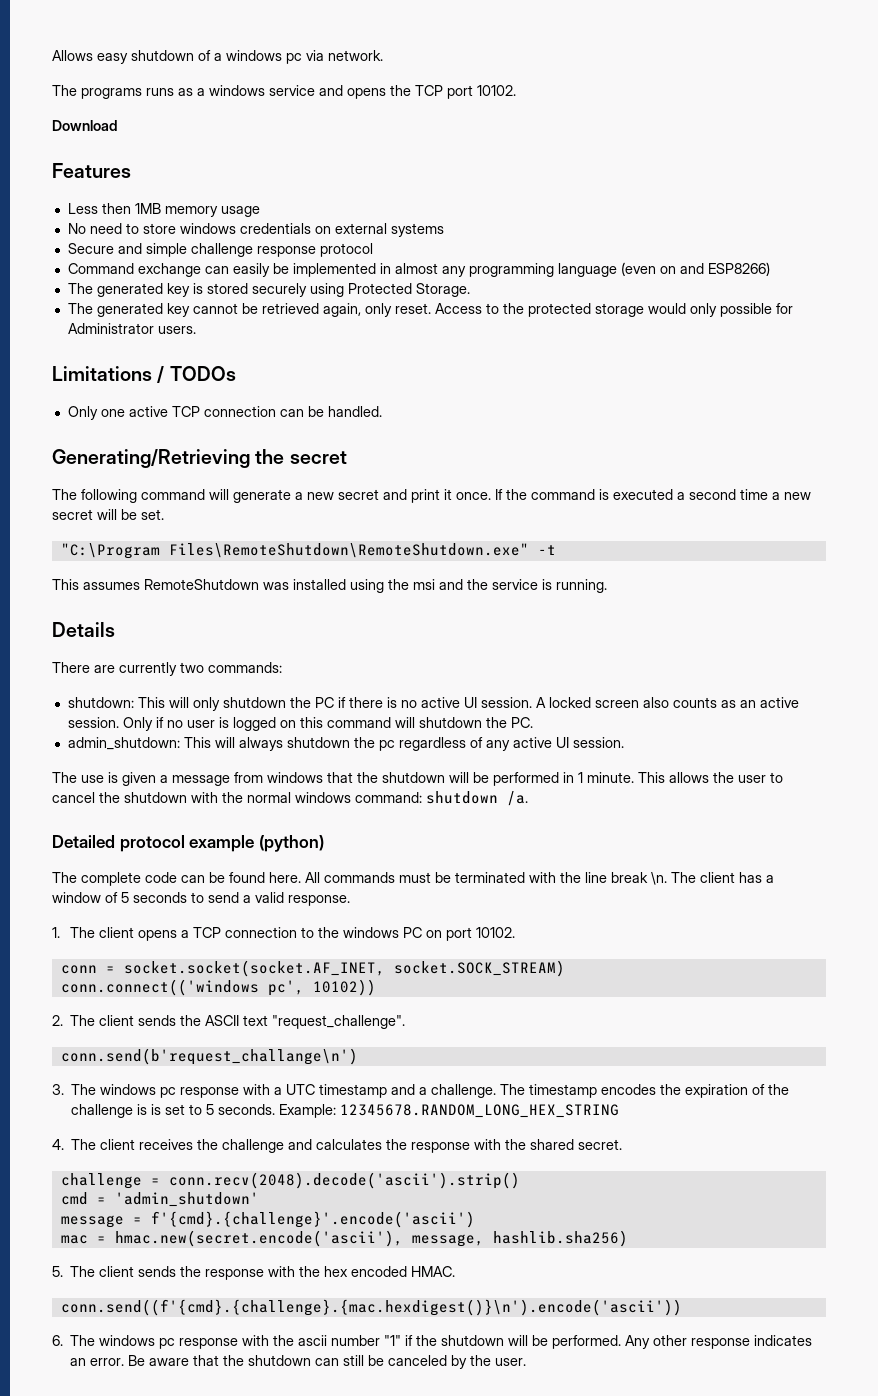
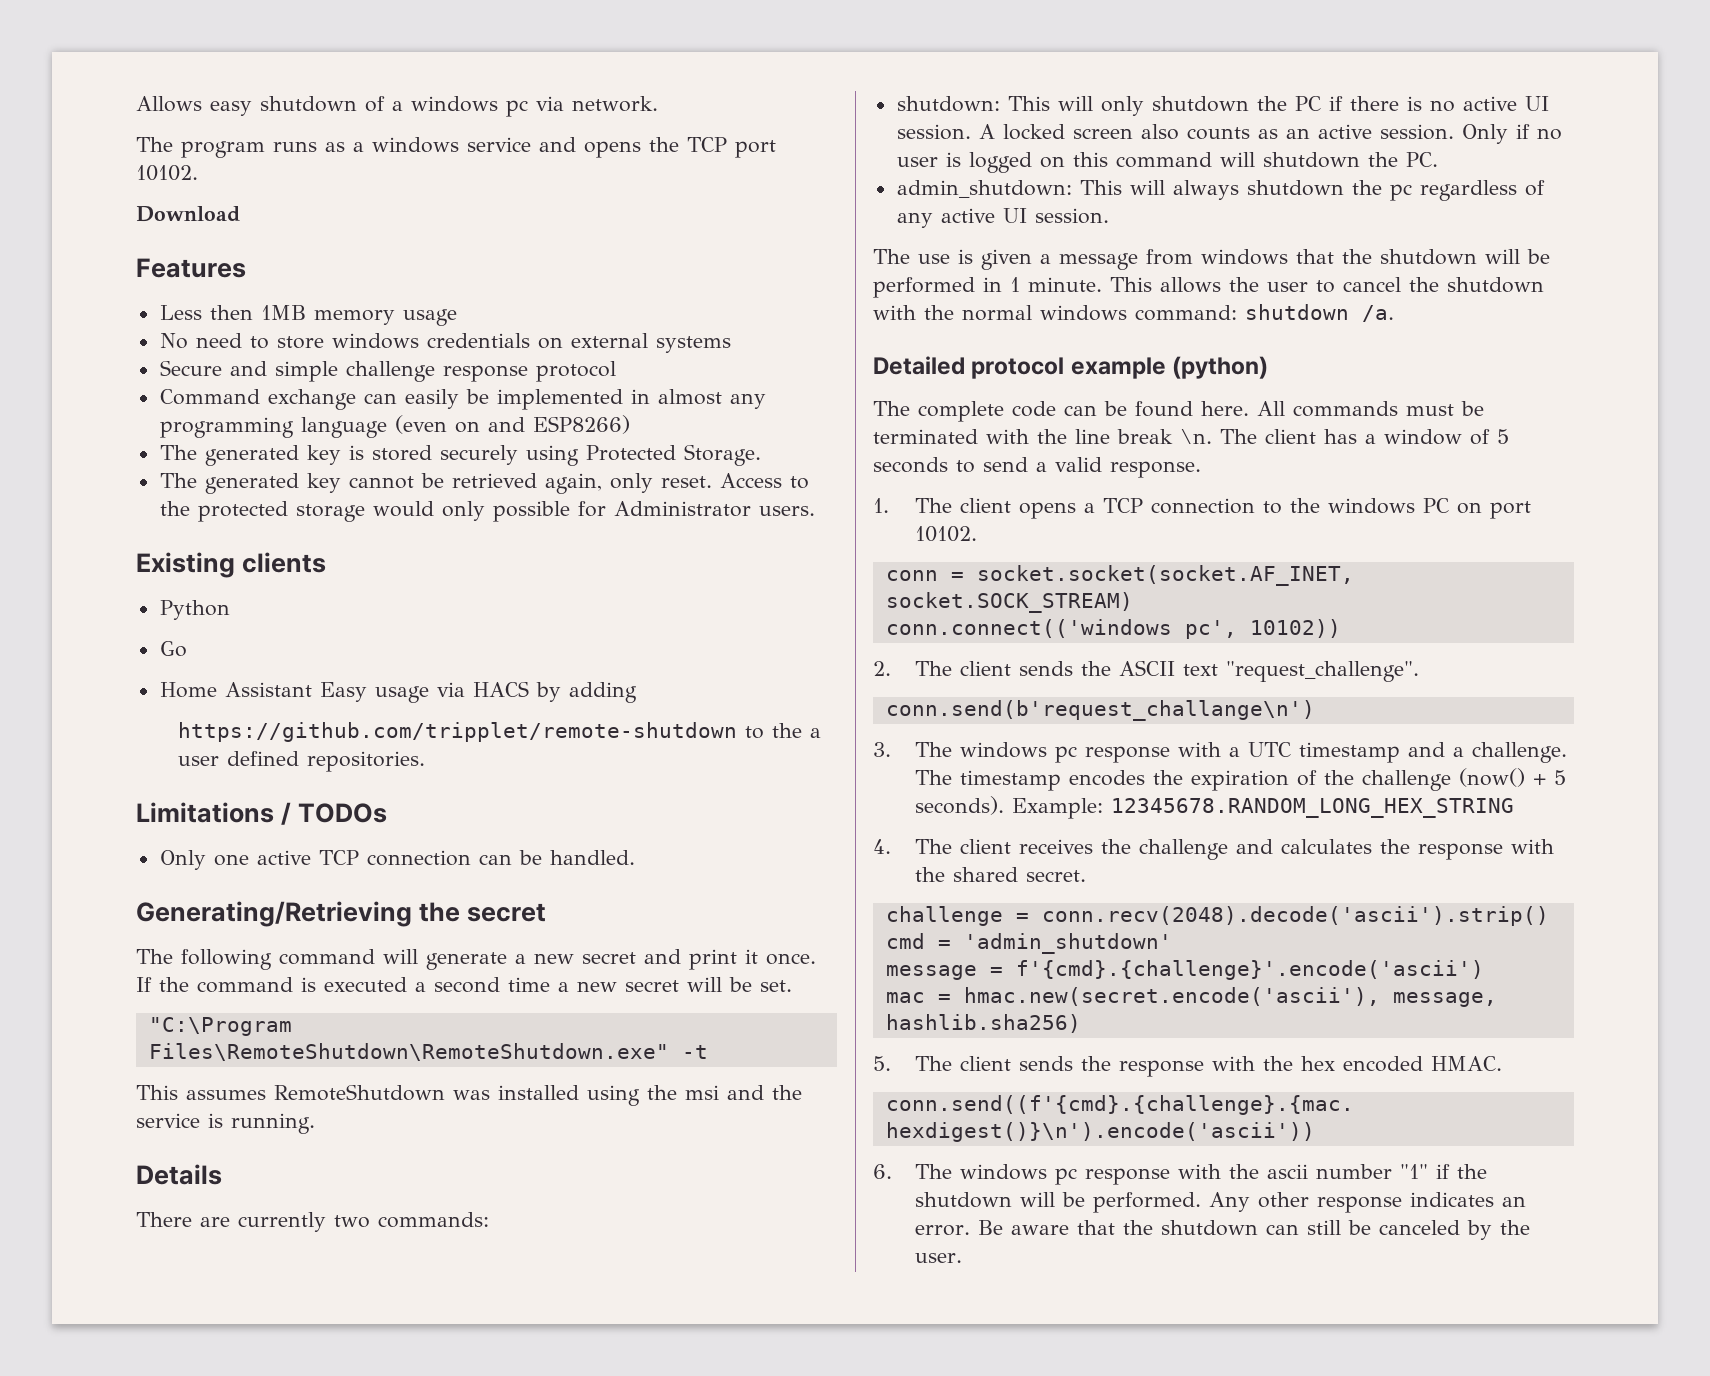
[81,88,142,99] programs -> [181,141,265,158] program
(196, 330) none -> [136,552,327,578] [159,600,230,620] [159,641,187,657] [159,681,637,703] [178,722,822,742] [178,751,426,772] // Existing clients // Python // Go // Home Assistant Easy usage via HACS by adding // https://github.com/tripplet/remote-shutdown to the a user defined repositories.
[137,1104,276,1115] is is set to 5 seconds. -> [1459,768,1567,787] [915,796,1005,815] (now() + 5 seconds).

